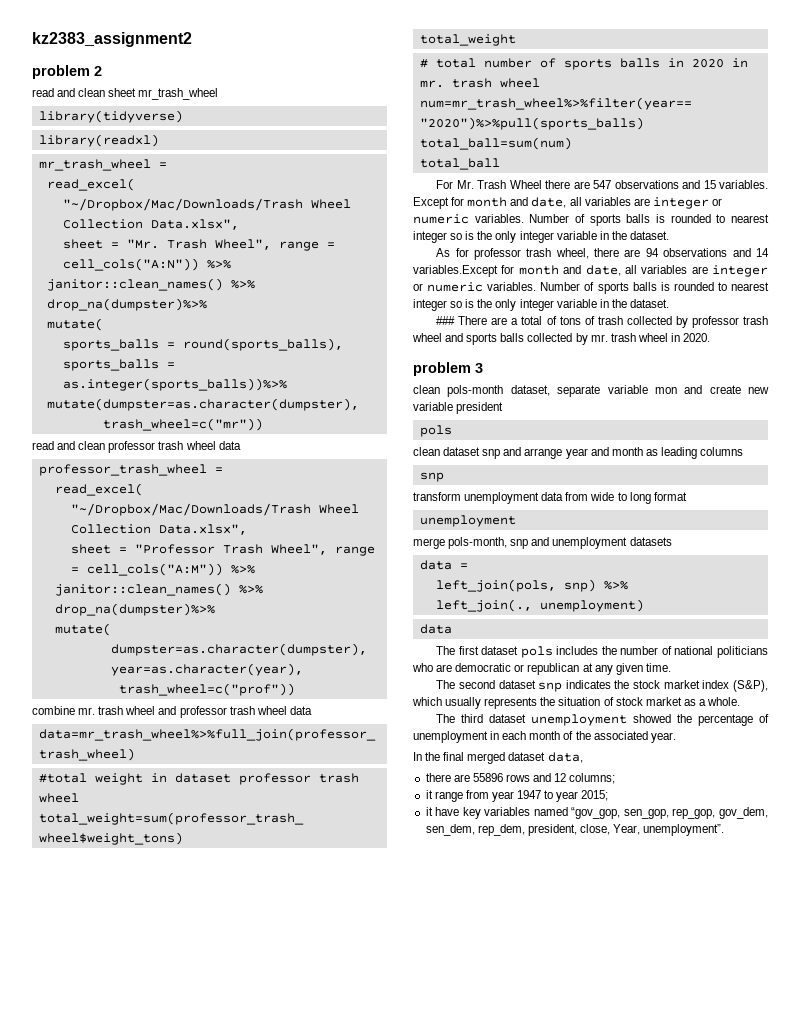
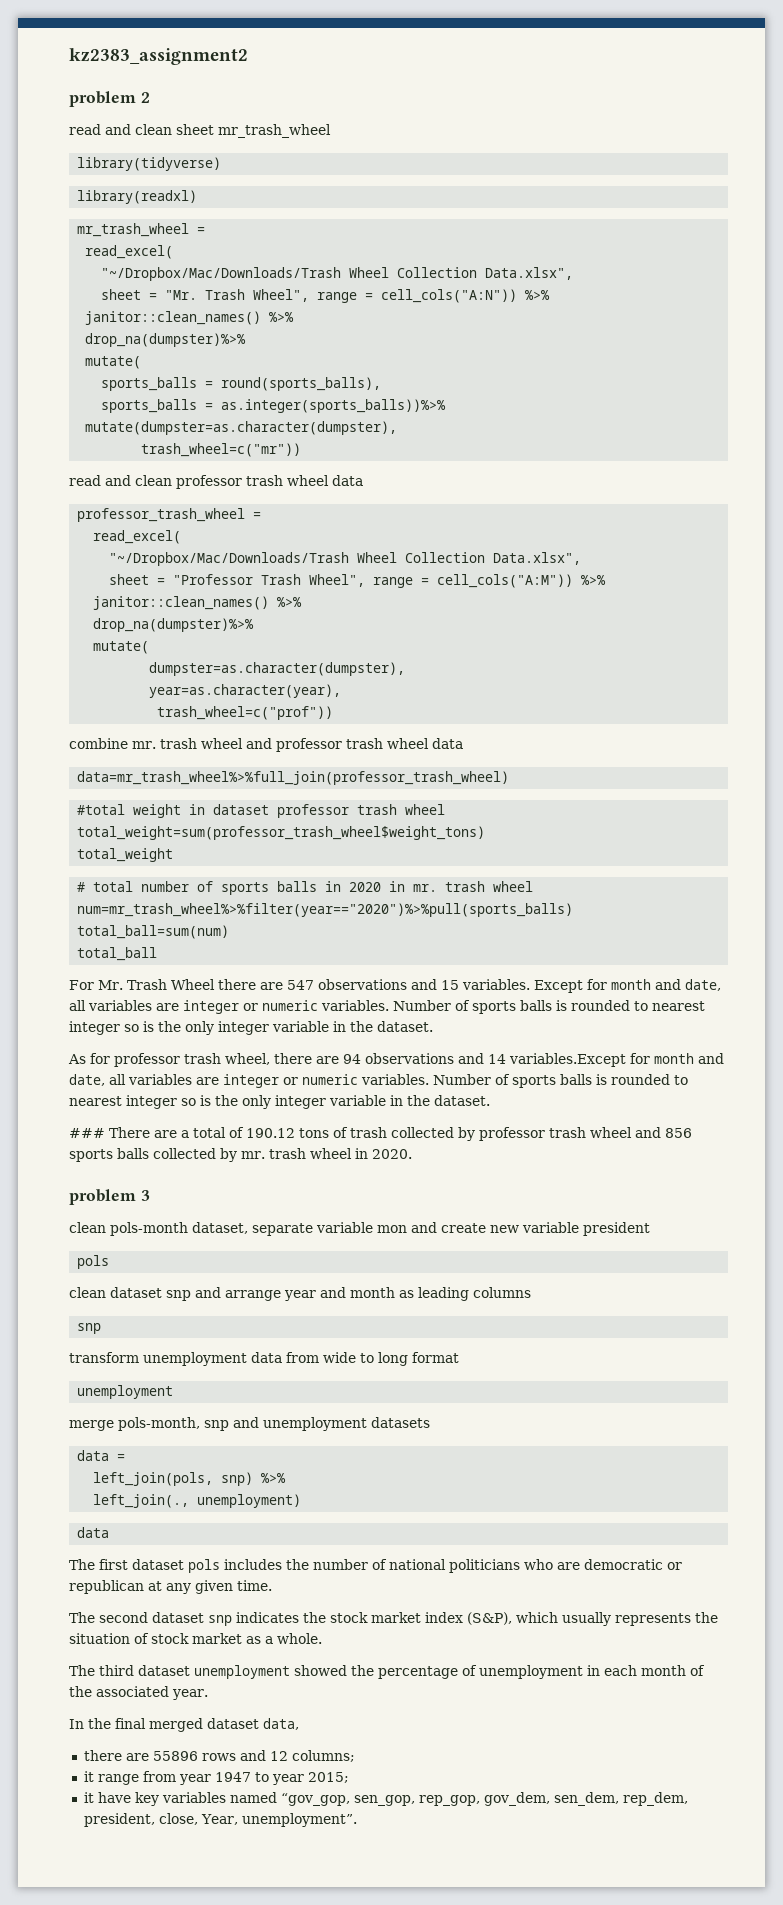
(557, 320) none -> [246,1128,295,1138] 190.12
(464, 337) none -> [665,1128,692,1138] 856

